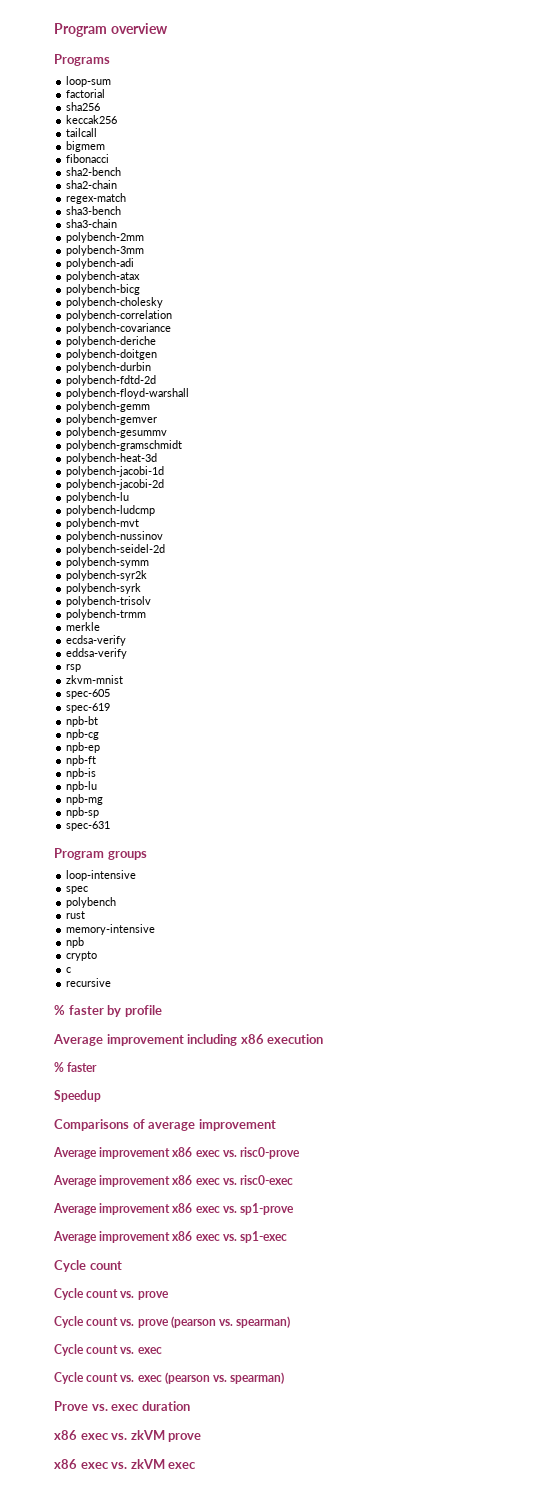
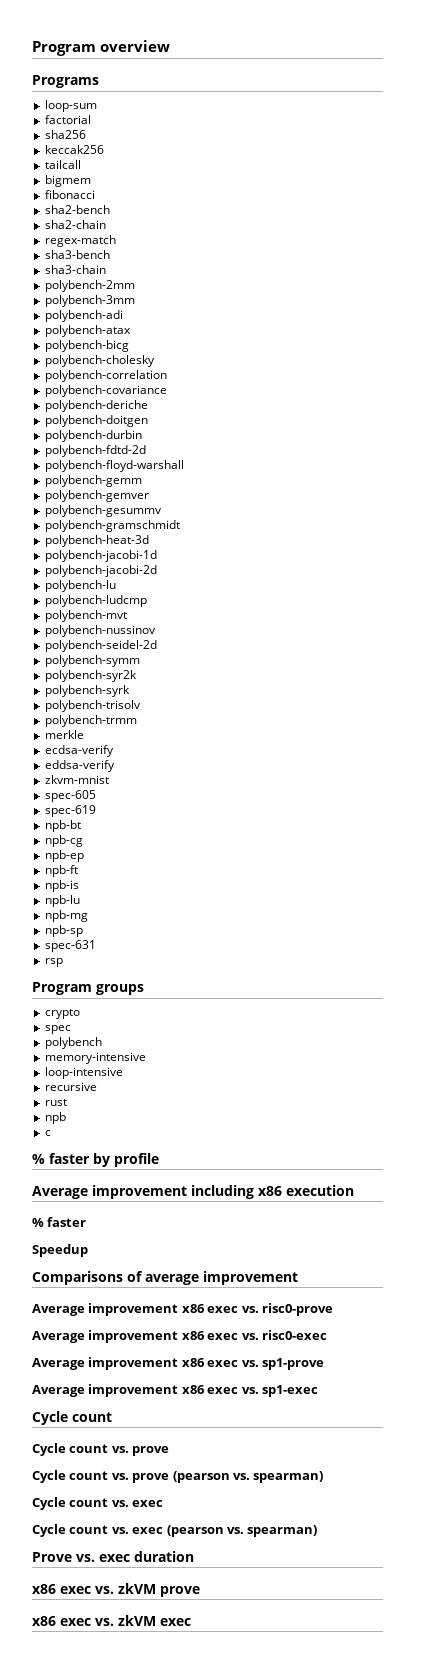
[66,664,82,672] // rsp -> (115, 766) none
(111, 826) none -> [44,958,63,967] // rsp
[66,870,137,881] loop-intensive -> [44,1009,80,1019] crypto
(117, 902) none -> [44,1052,146,1064] [44,1067,123,1079] [44,1082,97,1091] // memory-intensive // loop-intensive // recursive
[66,924,156,935] // memory-intensive -> (67, 1102) none
[66,951,98,961] // crypto -> (66, 1118) none
[66,978,112,987] // recursive -> (51, 1133) none

